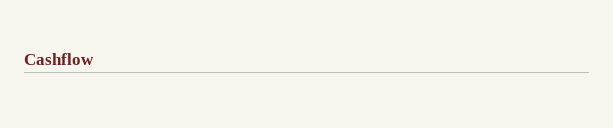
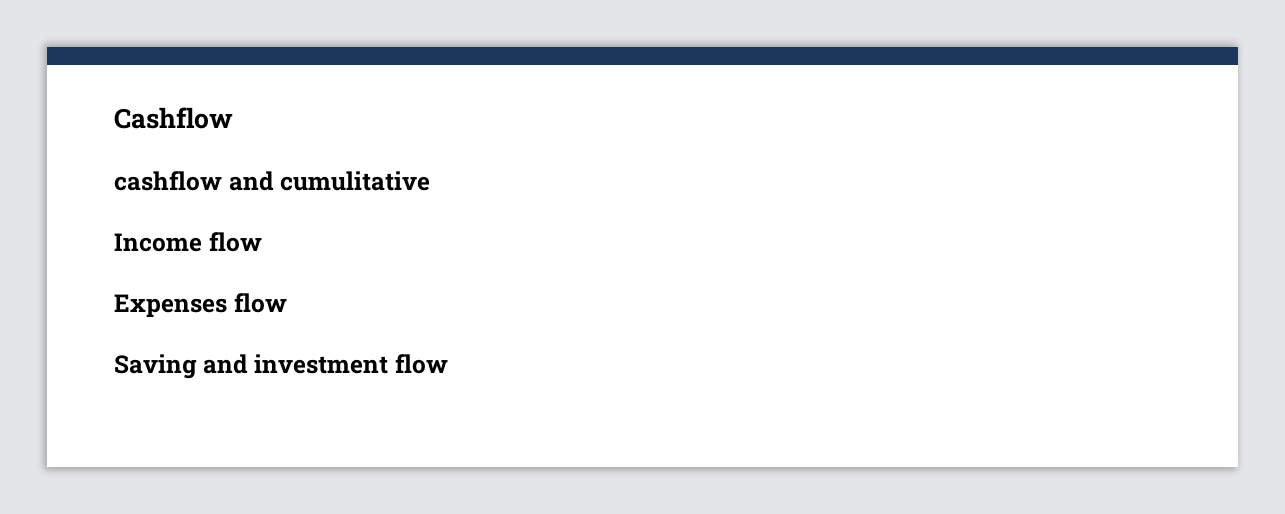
(94, 59) none -> [114,171,431,191] [114,232,262,252] [114,293,287,317] [114,354,448,379] // cashflow and cumulitative // Income flow // Expenses flow // Saving and investment flow

